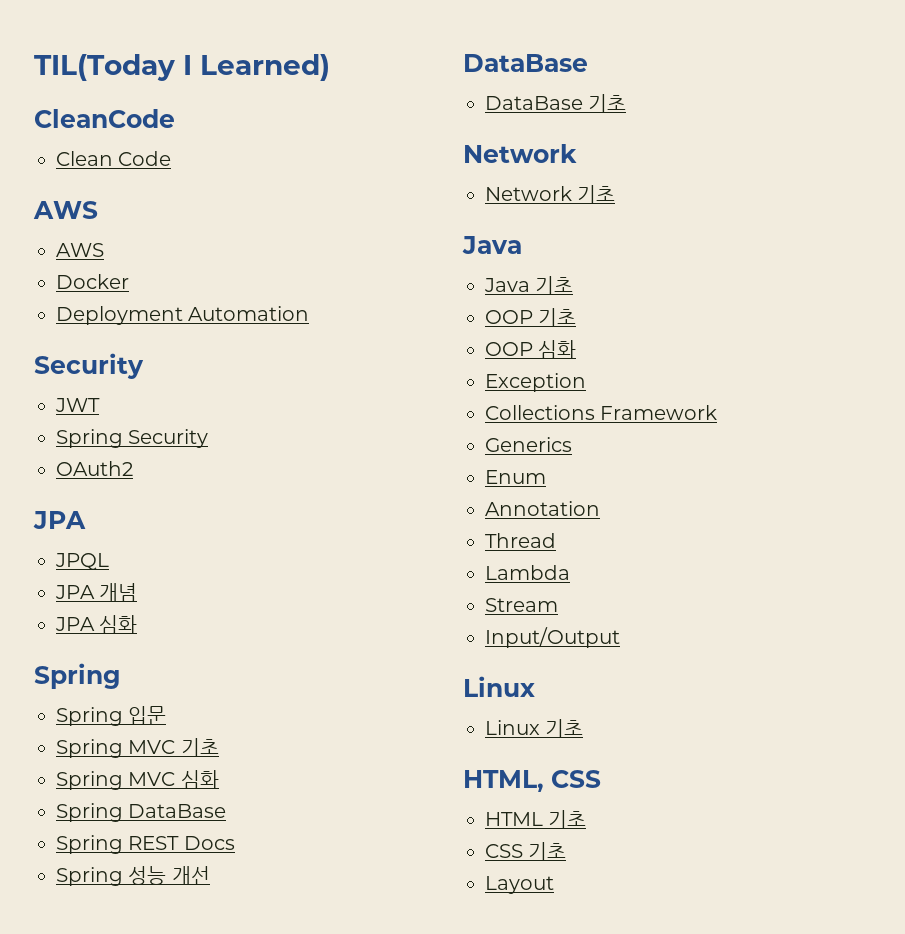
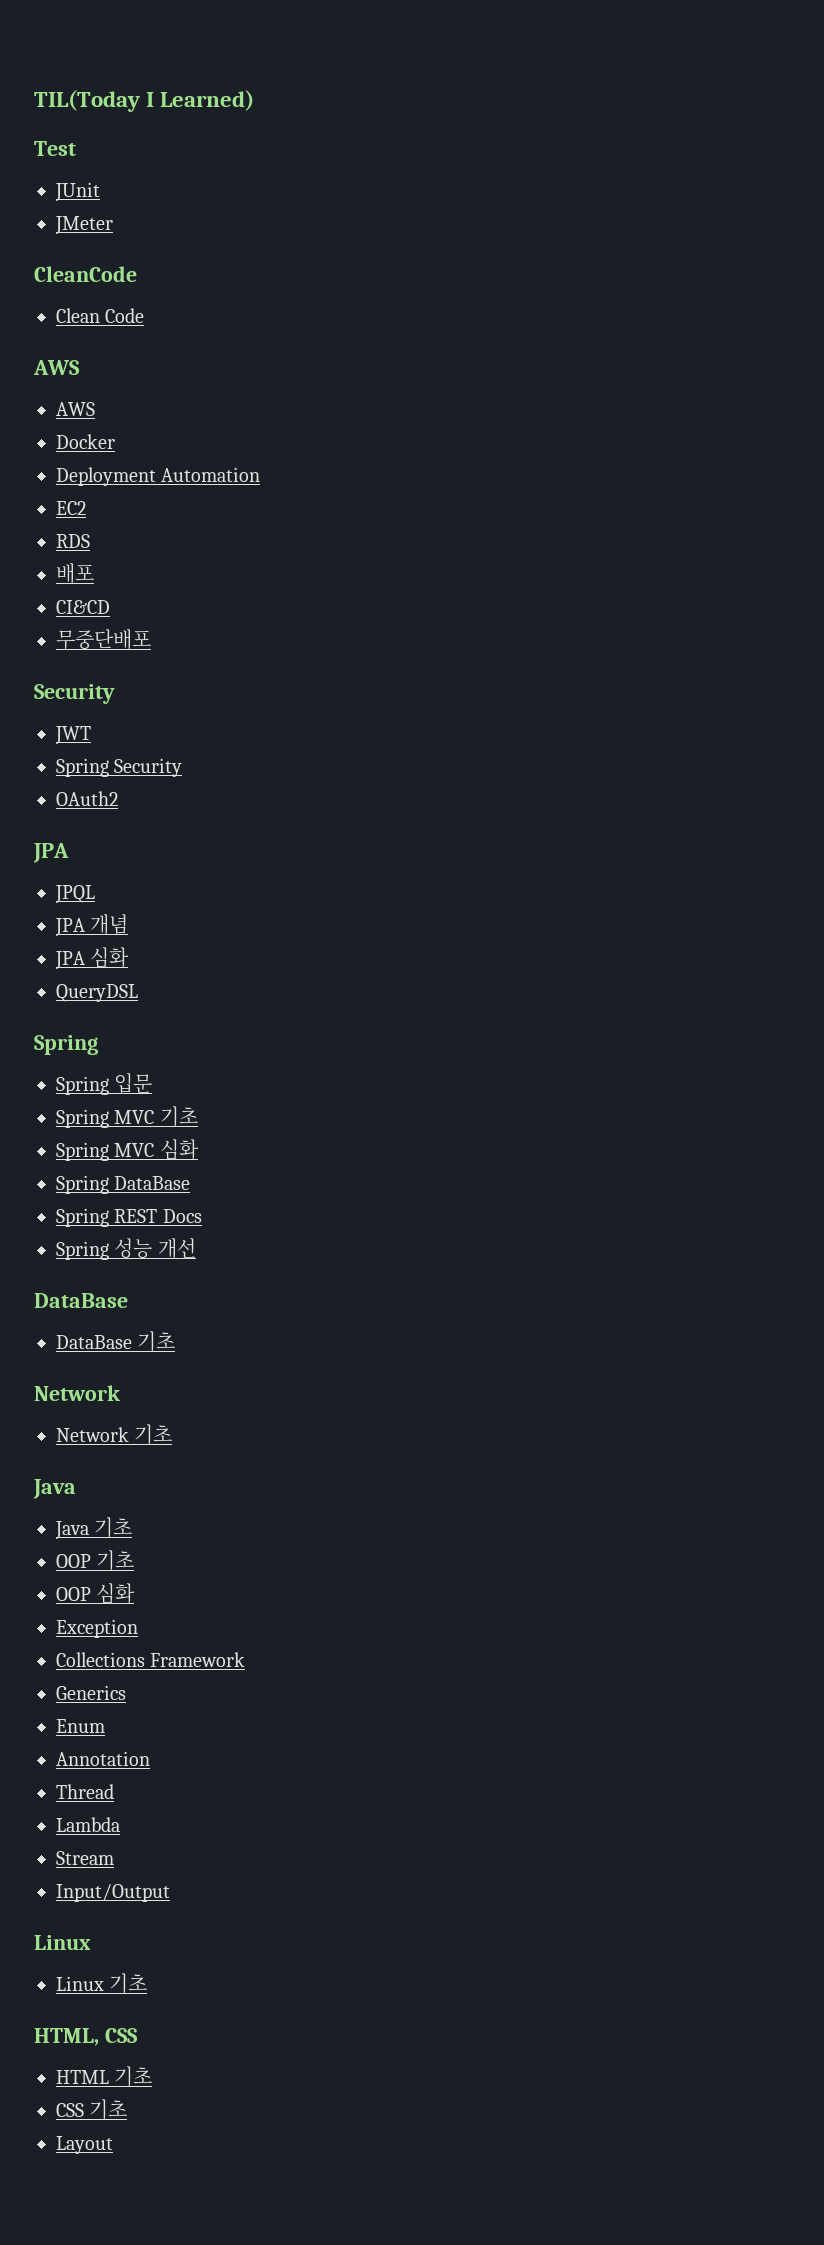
(330, 67) none -> [34,141,76,156] [55,182,100,202] [55,216,113,235] // Test // JUnit // JMeter
(310, 313) none -> [56,501,86,515] [56,534,90,548] [56,563,94,584] [56,600,110,614] [56,629,151,650] // EC2 // RDS // 배포 // CI&CD // 무중단배포
(138, 624) none -> [56,984,138,1002] // QueryDSL

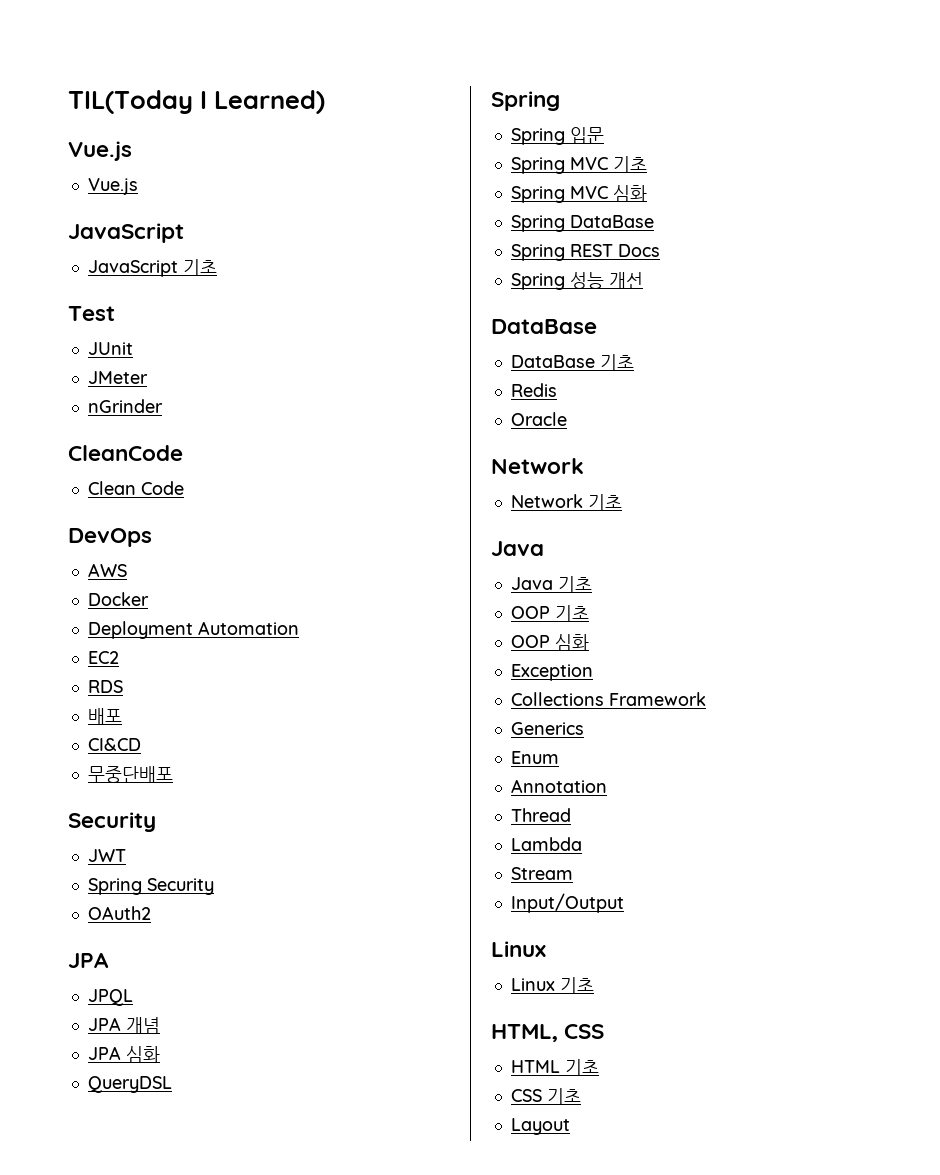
(255, 100) none -> [68,141,132,161] [87,178,138,195] [68,223,184,243] [87,259,217,277] // Vue.js // Vue.js // JavaScript // JavaScript 기초
(113, 225) none -> [87,399,163,413] // nGrinder
[33,360,80,375] AWS -> [68,528,152,547] DevOps
(176, 1341) none -> [510,383,557,397] [510,412,567,426] // Redis // Oracle

